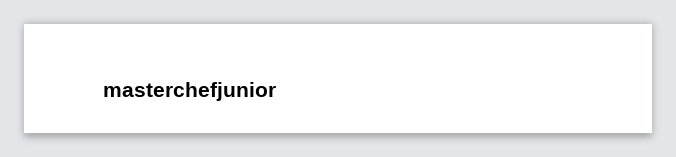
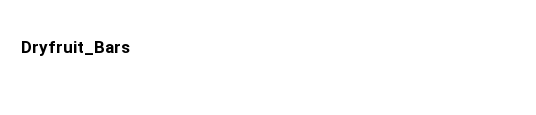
[103,82,276,101] masterchefjunior -> [21,41,130,56] Dryfruit_Bars

